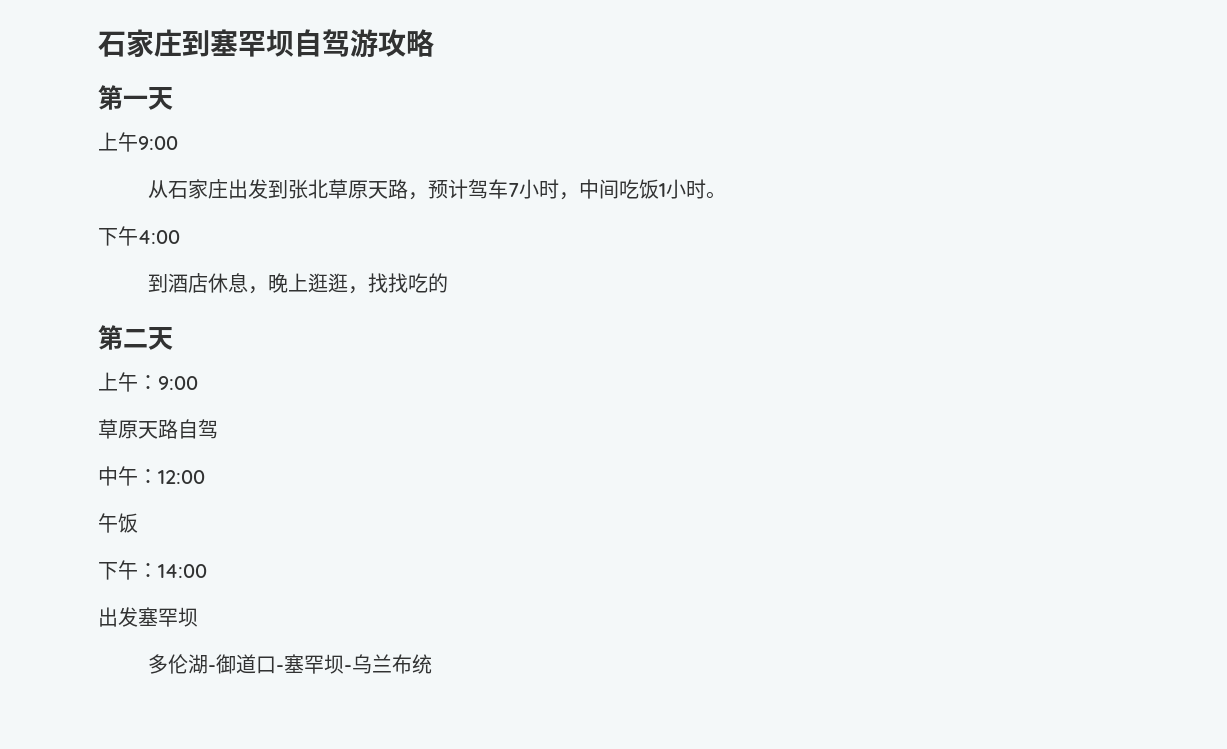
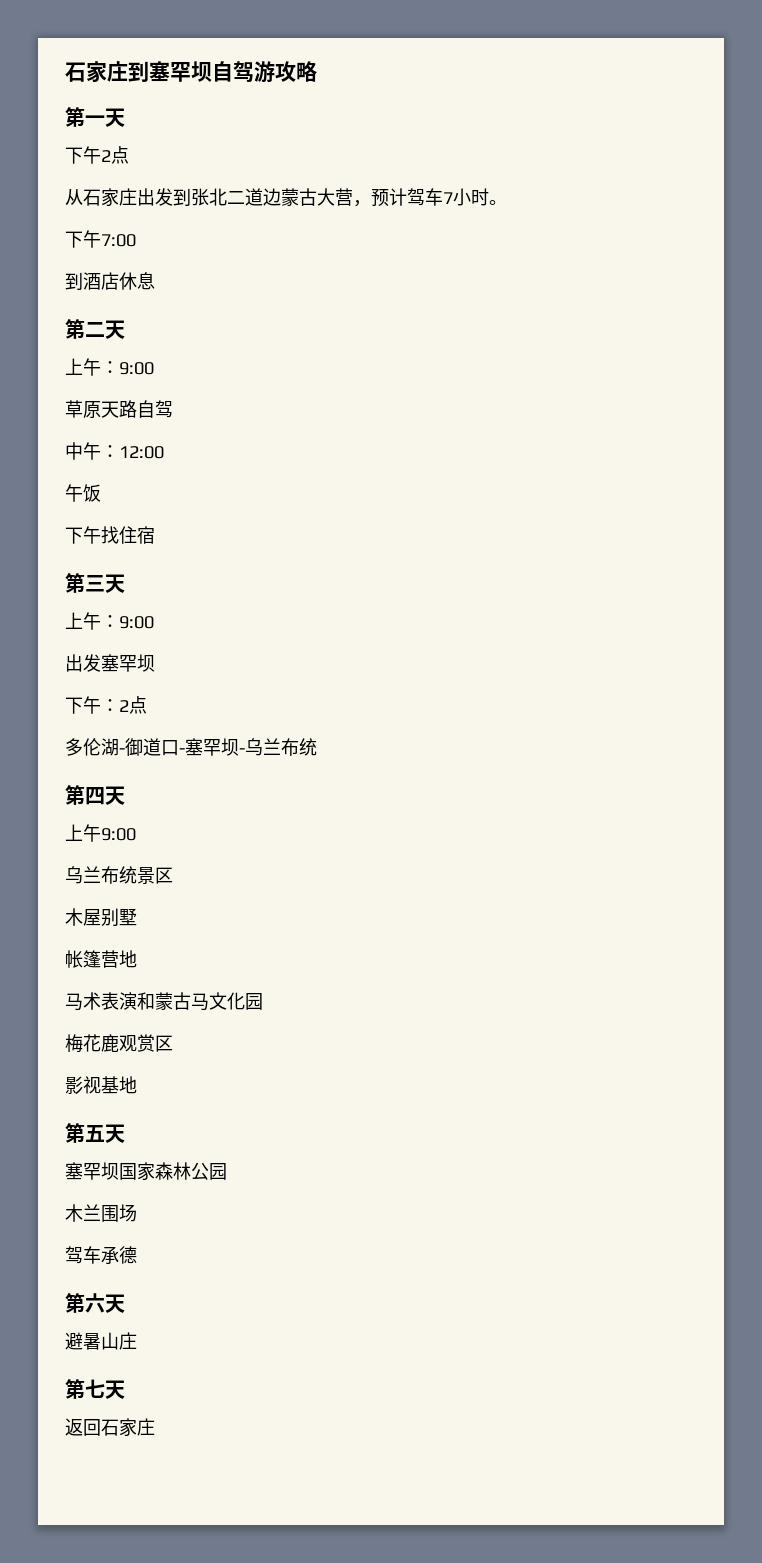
[98,132,178,152] 上午9:00 -> [65,146,129,164] 下午2点
[327,179,408,199] 草原天路 -> [227,188,353,206] 二道边蒙古大营
[558,179,706,200] ，中间吃饭1小时 -> (489, 197) none
[138,230,180,244] 4:00 -> [101,234,136,247] 7:00
[247,273,448,294] ，晚上逛逛，找找吃的 -> (155, 281) none
[138,563,207,578] ：14:00 -> [101,526,155,544] [65,573,125,593] [65,612,154,630] 找住宿 // 第三天 // 上午：9:00
(198, 617) none -> [65,696,147,714] // 下午：2点
(432, 664) none -> [65,785,125,805] [65,824,136,842] [65,866,173,884] [65,908,137,927] [65,950,137,968] [65,992,263,1011] [65,1034,173,1052] [65,1076,137,1094] [65,1123,125,1143] [65,1162,227,1181] [65,1204,137,1222] [65,1246,137,1264] [65,1293,125,1313] [65,1332,137,1350] [65,1379,125,1399] [65,1418,155,1437] // 第四天 // 上午9:00 // 乌兰布统景区 // 木屋别墅 // 帐篷营地 // 马术表演和蒙古马文化园 // 梅花鹿观赏区 // 影视基地 // 第五天 // 塞罕坝国家森林公园 // 木兰围场 // 驾车承德 // 第六天 // 避暑山庄 // 第七天 // 返回石家庄

